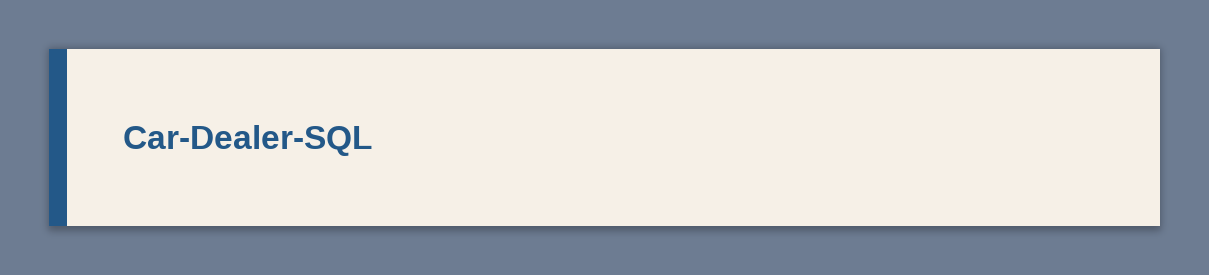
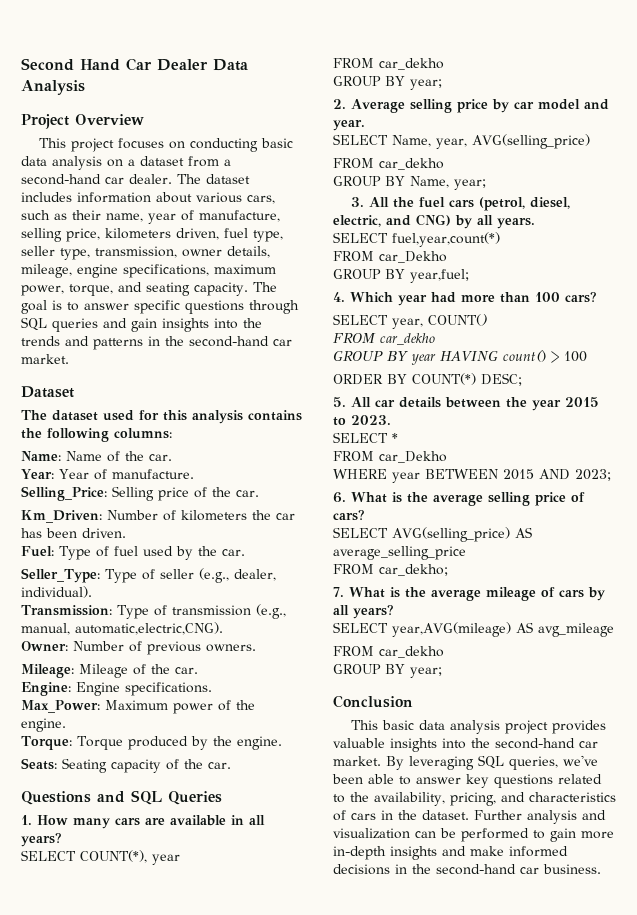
[123,125,372,156] Car-Dealer-SQL -> [21,58,248,71] [21,80,85,95] [21,114,144,129] [39,138,294,152] [21,156,231,170] [21,174,250,185] [21,192,275,204] [21,210,280,224] [21,228,283,242] [21,246,270,260] [21,264,276,278] [21,282,277,296] [21,300,299,314] [21,317,262,332] [21,336,292,350] [21,354,69,364] [21,386,74,398] [21,410,302,424] [21,428,172,442] [21,451,172,462] [21,469,194,480] [21,486,259,501] [21,510,295,523] [21,528,126,538] [21,546,245,560] [21,568,276,583] [21,586,92,598] [21,604,286,619] [21,622,223,635] [21,641,256,655] [21,664,198,678] [21,682,212,696] [21,700,255,714] [21,718,66,732] [21,736,282,750] [21,758,231,773] [21,790,222,805] [21,815,265,829] [21,833,62,847] [21,850,180,865] [333,58,444,70] [333,76,442,90] [333,99,609,113] [333,120,365,131] [333,134,590,149] [333,158,444,170] [333,176,486,190] [351,197,571,211] [333,214,535,229] [333,232,500,247] [333,251,447,263] [333,269,469,283] [333,292,597,306] [333,314,487,329] [333,333,435,345] [333,350,587,365] [333,373,522,386] [333,397,599,411] [333,415,391,426] [333,432,398,443] [333,451,447,463] [333,469,611,483] [333,492,585,506] [333,510,365,521] [333,527,532,542] [333,546,466,560] [333,564,448,576] [333,587,605,601] [333,605,394,619] [333,622,614,637] [333,646,444,658] [333,664,442,678] [333,695,413,708] [351,720,607,734] [333,738,598,752] [333,755,598,770] [332,774,602,788] [333,792,616,806] [333,810,606,824] [333,828,614,842] [333,846,568,860] [333,864,601,875] Second Hand Car Dealer Data Analysis // Project Overview // This project focuses on conducting basic data analysis on a dataset from a second-hand car dealer. The dataset includes information about various cars, such as their name, year of manufacture, selling price, kilometers driven, fuel type, seller type, transmission, owner details, mileage, engine specifications, maximum power, torque, and seating capacity. The goal is to answer specific questions through SQL queries and gain insights into the trends and patterns in the second-hand car market. // Dataset // The dataset used for this analysis contains the following columns: // Name: Name of the car. // Year: Year of manufacture. // Selling_Price: Selling price of the car. // Km_Driven: Number of kilometers the car has been driven. // Fuel: Type of fuel used by the car. // Seller_Type: Type of seller (e.g., dealer, individual). // Transmission: Type of transmission (e.g., manual, automatic,electric,CNG). // Owner: Number of previous owners. // Mileage: Mileage of the car. // Engine: Engine specifications. // Max_Power: Maximum power of the engine. // Torque: Torque produced by the engine. // Seats: Seating capacity of the car. // Questions and SQL Queries // 1. How many cars are available in all years? // SELECT COUNT(*), year // FROM car_dekho // GROUP BY year; // 2. Average selling price by car model and year. // SELECT Name, year, AVG(selling_price) // FROM car_dekho // GROUP BY Name, year; // 3. All the fuel cars (petrol, diesel, electric, and CNG) by all years. // SELECT fuel,year,count(*) // FROM car_Dekho // GROUP BY year,fuel; // 4. Which year had more than 100 cars? // SELECT year, COUNT() // FROM car_dekho // GROUP BY year HAVING count() > 100 // ORDER BY COUNT(*) DESC; // 5. All car details between the year 2015 to 2023. // SELECT * // FROM car_Dekho // WHERE year BETWEEN 2015 AND 2023; // 6. What is the average selling price of cars? // SELECT AVG(selling_price) AS average_selling_price // FROM car_dekho; // 7. What is the average mileage of cars by all years? // SELECT year,AVG(mileage) AS avg_mileage // FROM car_dekho // GROUP BY year; // Conclusion // This basic data analysis project provides valuable insights into the second-hand car market. By leveraging SQL queries, we've been able to answer key questions related to the availability, pricing, and characteristics of cars in the dataset. Further analysis and visualization can be performed to gain more in-depth insights and make informed decisions in the second-hand car business.

